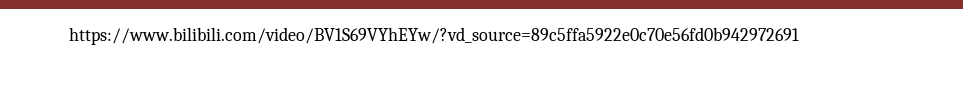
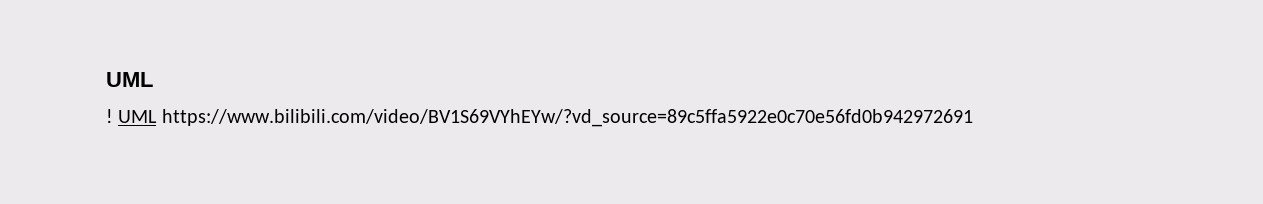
(69, 36) none -> [106,72,153,87] [106,109,158,123] UML // ! UML

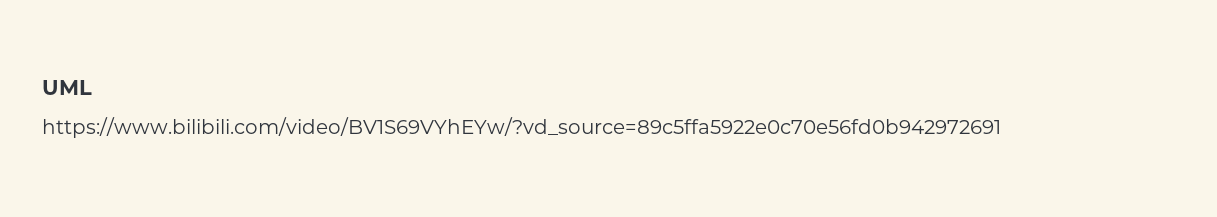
[106,109,158,123] ! UML -> (92, 87) none

